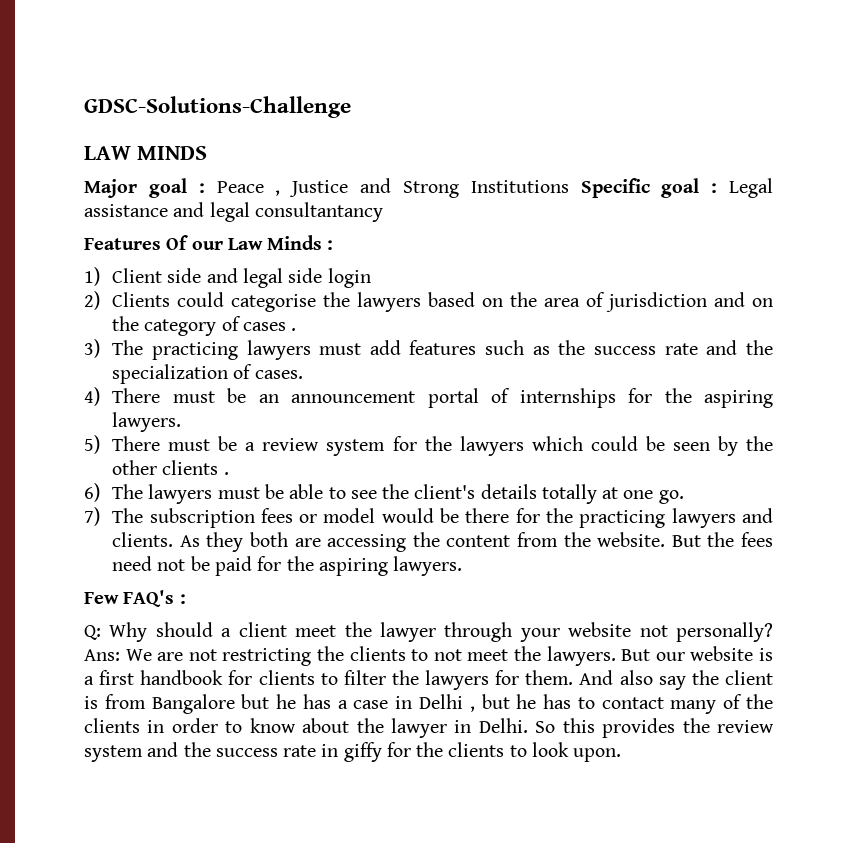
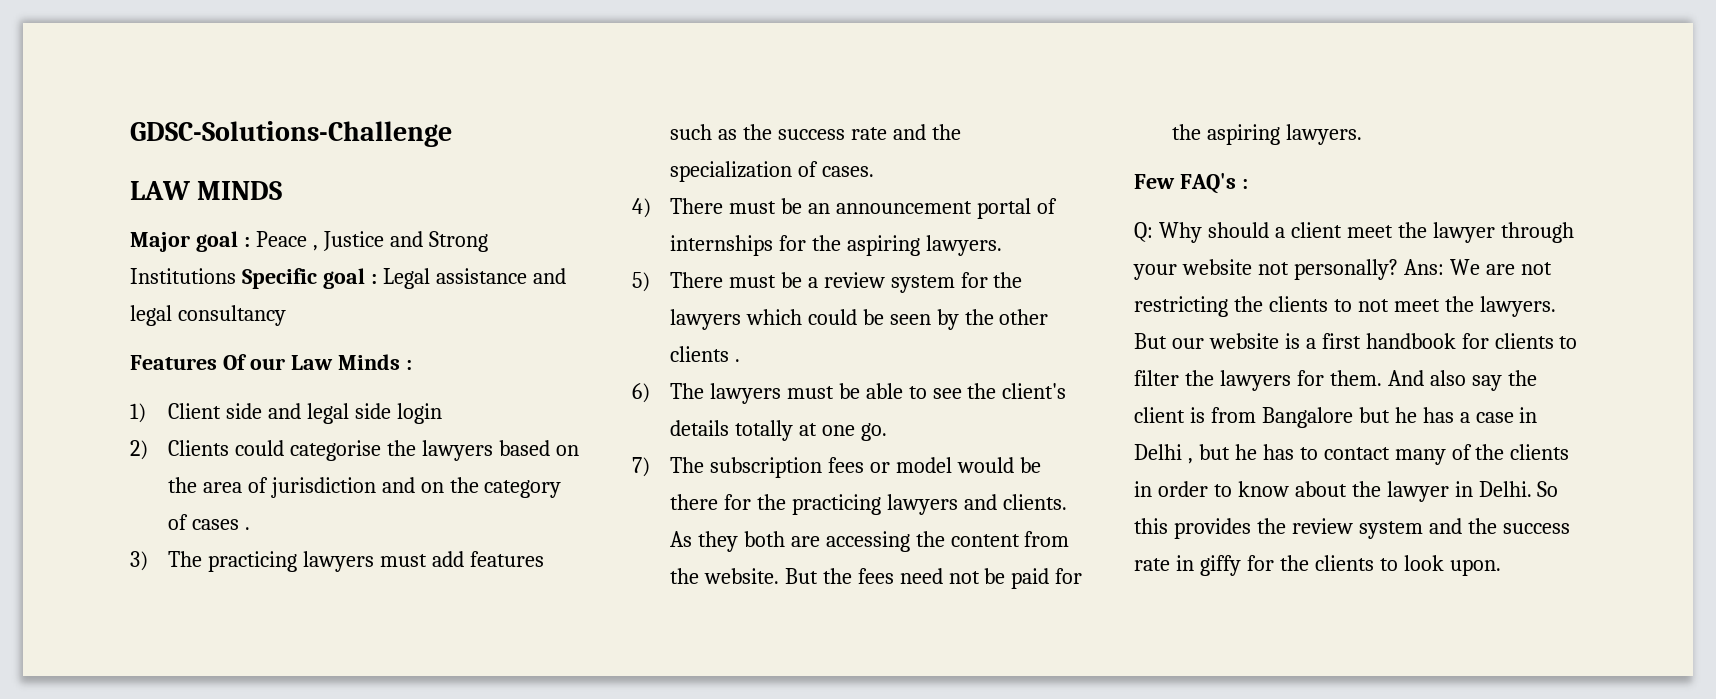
[254,202,383,222] consultantancy -> [177,305,286,326] consultancy

